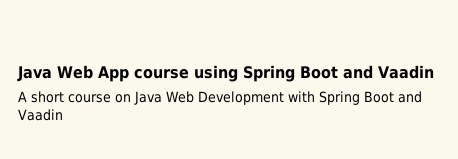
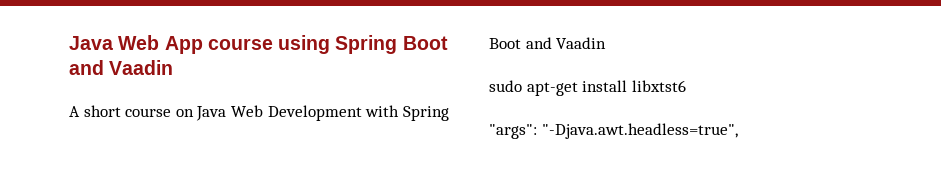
(63, 115) none -> [489,80,686,96] [489,123,738,139] // sudo apt-get install libxtst6 // "args": "-Djava.awt.headless=true",

